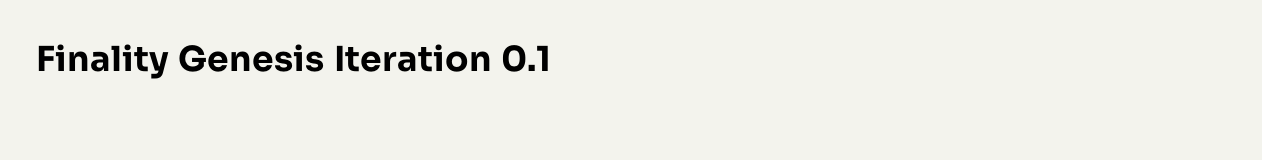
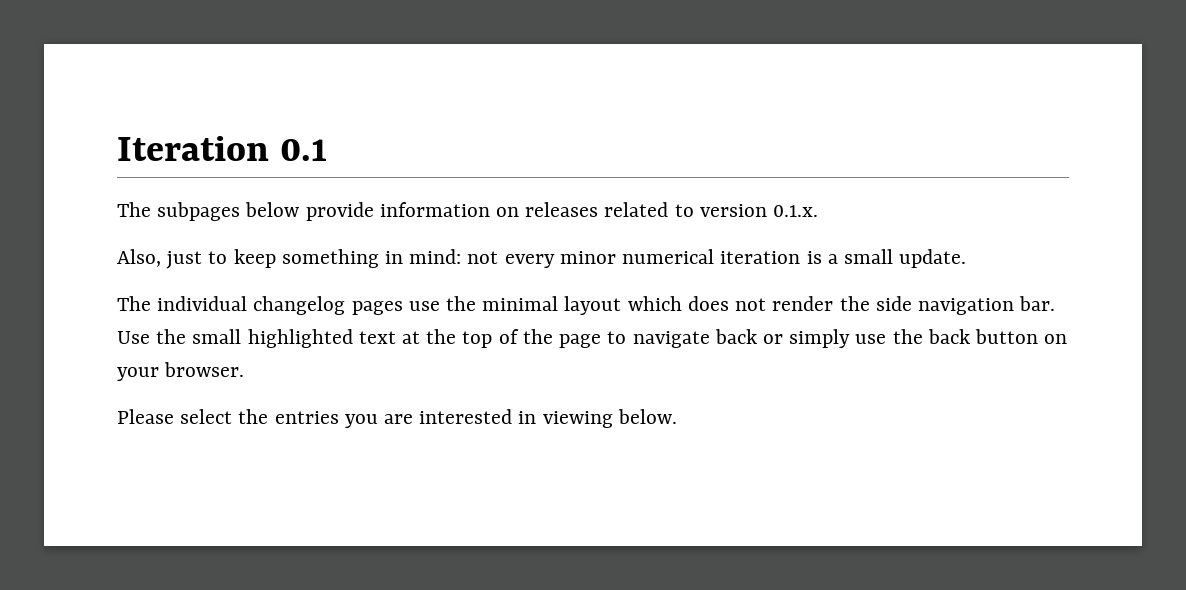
[36,44,325,79] Finality Genesis -> (117, 148) none
(551, 58) none -> [117,202,819,221] [117,249,967,269] [117,296,1056,315] [117,329,1068,348] [117,362,245,381] [117,409,677,428] // The subpages below provide information on releases related to version 0.1.x. // Also, just to keep something in mind: not every minor numerical iteration is a small update. // The individual changelog pages use the minimal layout which does not render the side navigation bar. Use the small highlighted text at the top of the page to navigate back or simply use the back button on your browser. // Please select the entries you are interested in viewing below.

